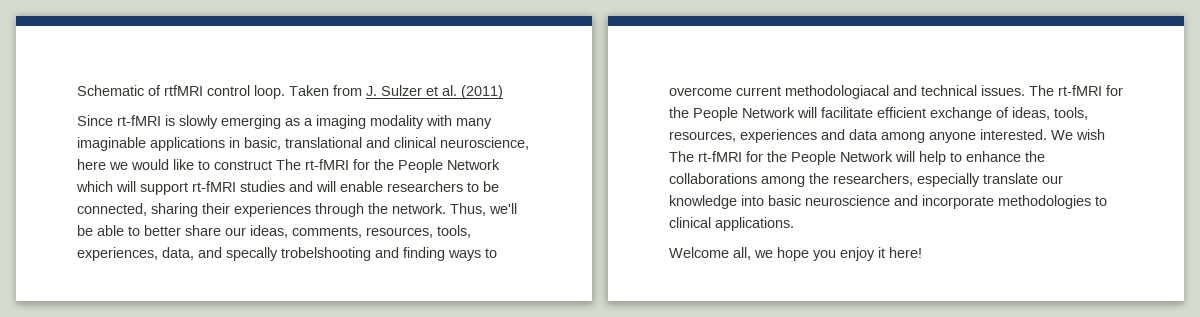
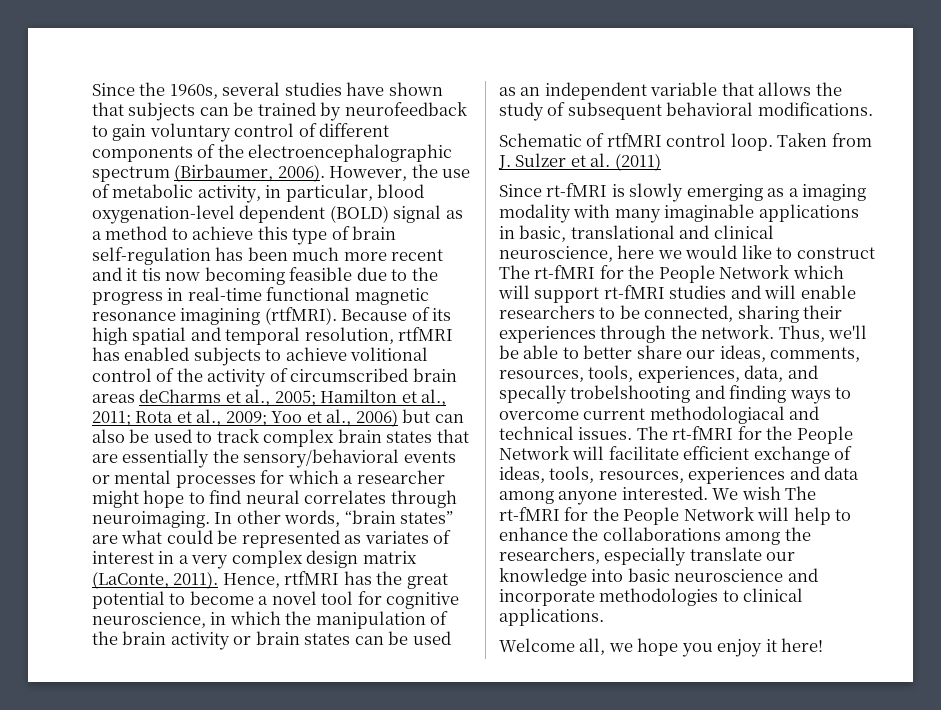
(77, 90) none -> [92,82,443,99] [92,102,467,121] [92,123,390,142] [92,144,453,162] [92,164,471,182] [92,184,425,203] [92,205,463,224] [92,226,397,245] [92,247,444,265] [92,267,438,285] [92,287,429,305] [92,307,452,325] [92,327,454,345] [92,347,429,366] [92,368,457,387] [92,389,447,407] [92,409,464,427] [92,429,469,447] [92,449,456,468] [92,470,445,488] [92,490,457,508] [92,510,454,528] [92,530,452,548] [92,550,417,569] [92,571,448,589] [92,591,460,609] [92,611,449,629] [92,631,451,650] [499,82,842,100] [499,102,873,121] Since the 1960s, several studies have shown that subjects can be trained by neurofeedback to gain voluntary control of different components of the electroencephalographic spectrum (Birbaumer, 2006). However, the use of metabolic activity, in particular, blood oxygenation-level dependent (BOLD) signal as a method to achieve this type of brain self-regulation has been much more recent and it tis now becoming feasible due to the progress in real-time functional magnetic resonance imagining (rtfMRI). Because of its high spatial and temporal resolution, rtfMRI has enabled subjects to achieve volitional control of the activity of circumscribed brain areas deCharms et al., 2005; Hamilton et al., 2011; Rota et al., 2009; Yoo et al., 2006) but can also be used to track complex brain states that are essentially the sensory/behavioral events or mental processes for which a researcher might hope to find neural correlates through neuroimaging. In other words, “brain states” are what could be represented as variates of interest in a very complex design matrix (LaConte, 2011). Hence, rtfMRI has the great potential to become a novel tool for cognitive neuroscience, in which the manipulation of the brain activity or brain states can be used as an independent variable that allows the study of subsequent behavioral modifications. //

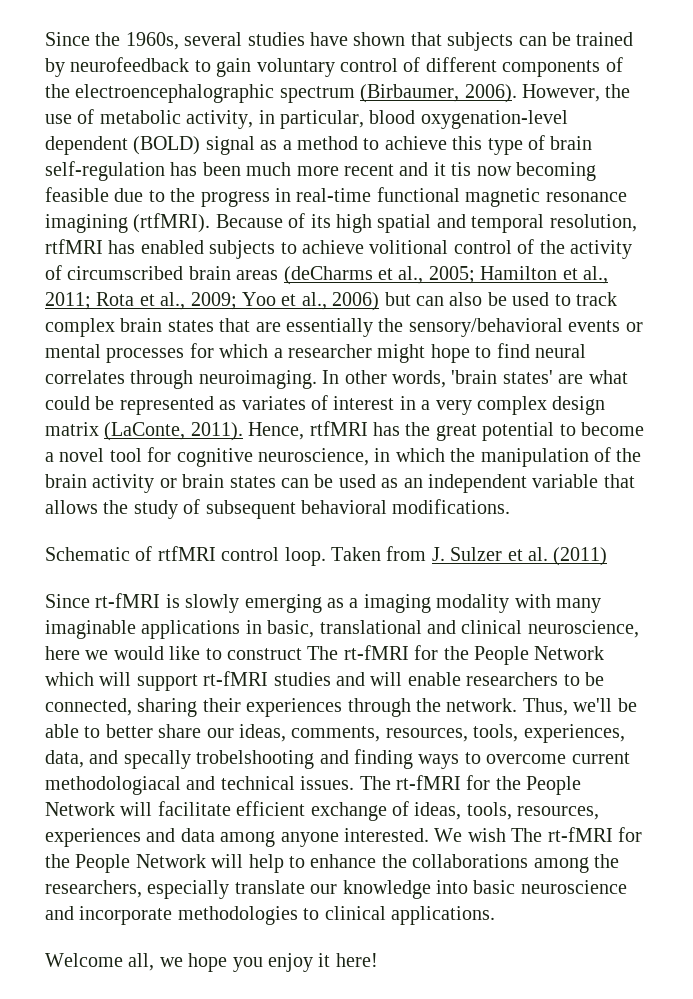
[139,389,222,403] deCharms -> [283,266,373,285] (deCharms
[344,510,454,524] “brain states” -> [451,370,553,384] 'brain states'

